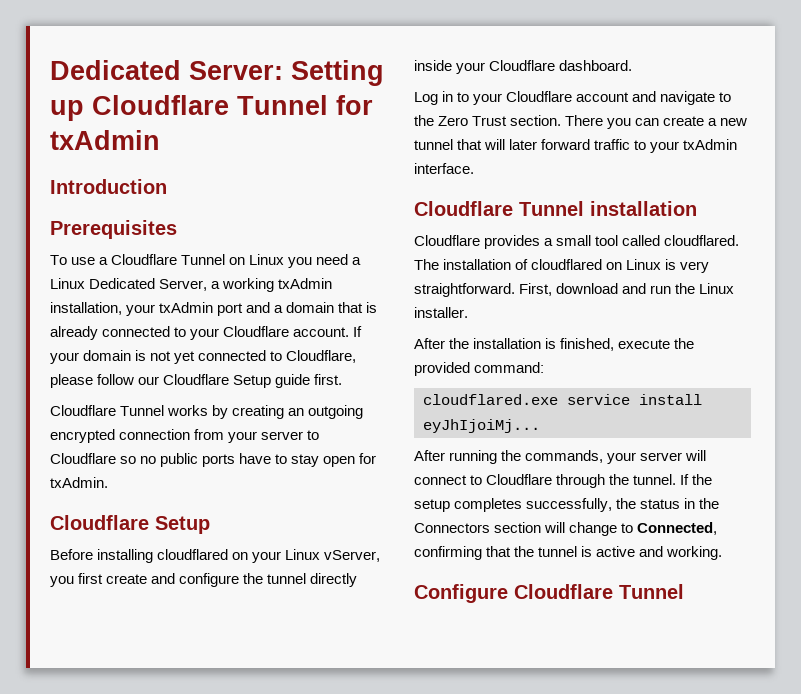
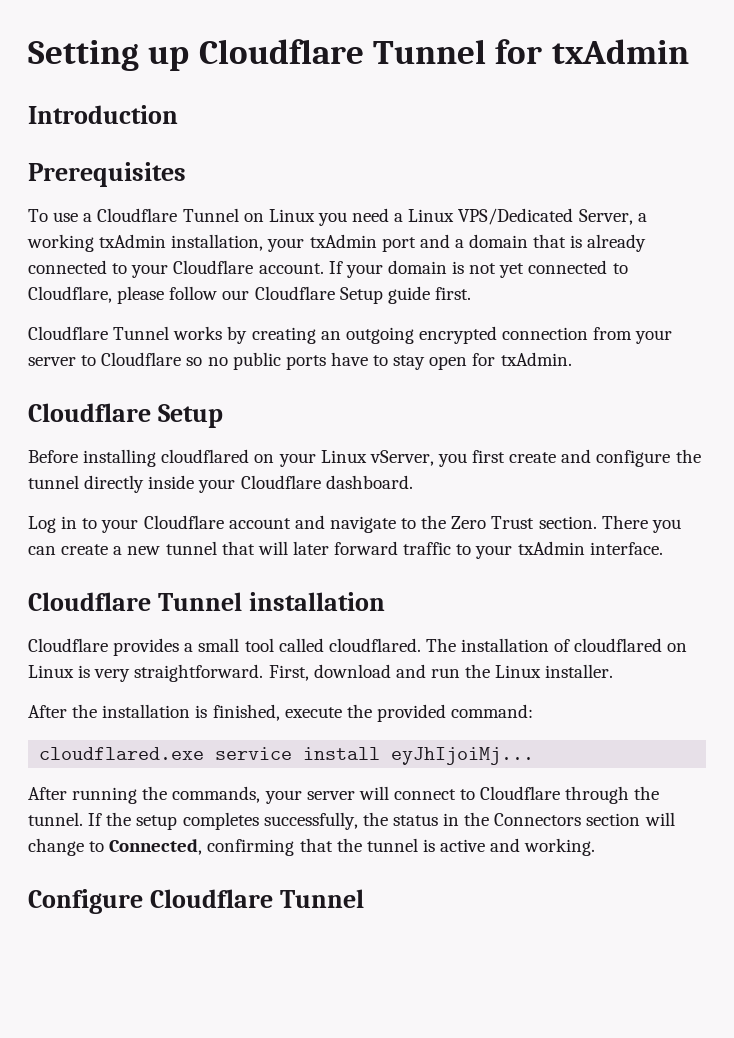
[50,60,283,80] Dedicated Server: -> (28, 55) none
[89,278,156,289] Dedicated -> [458,208,574,225] VPS/Dedicated

